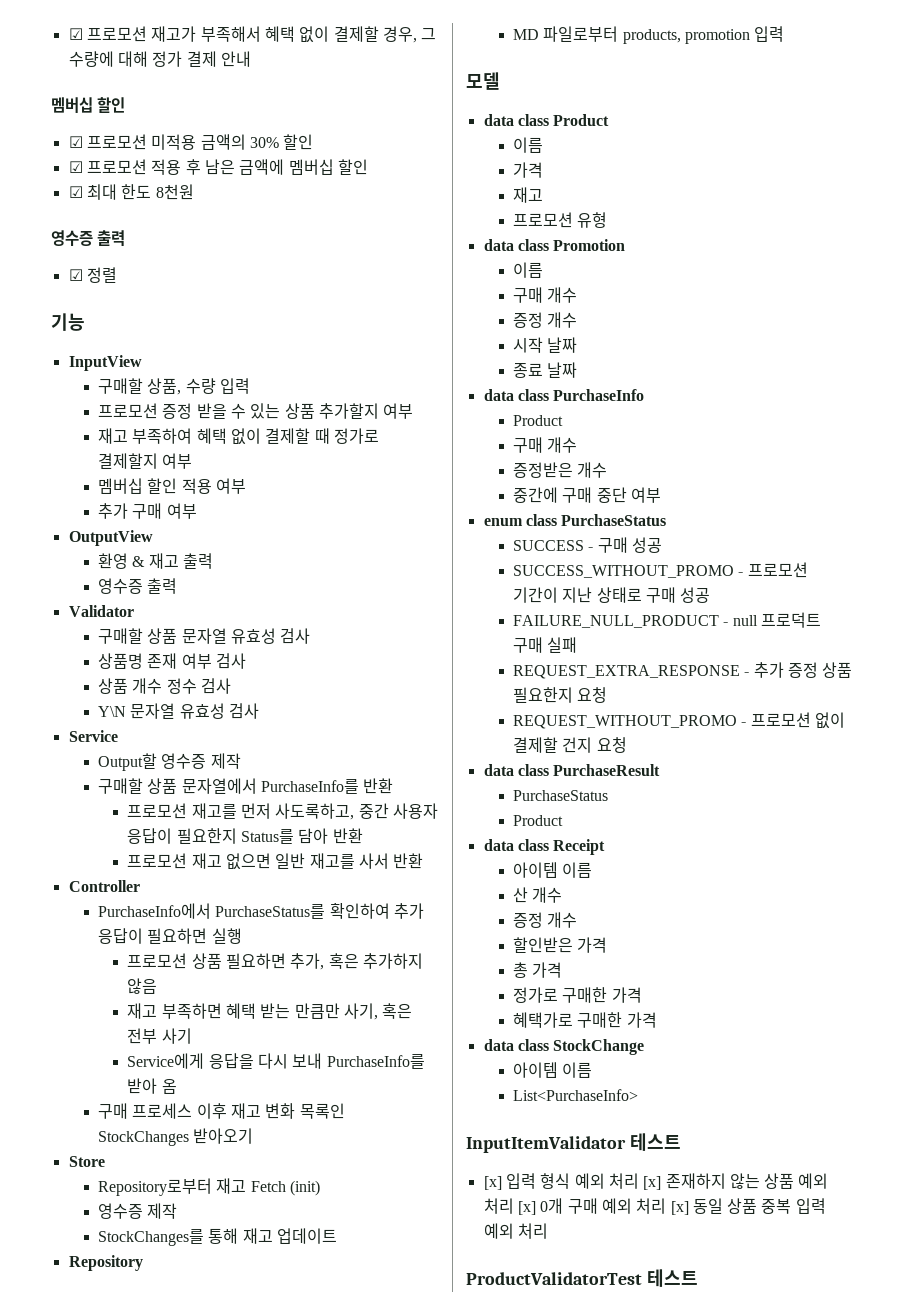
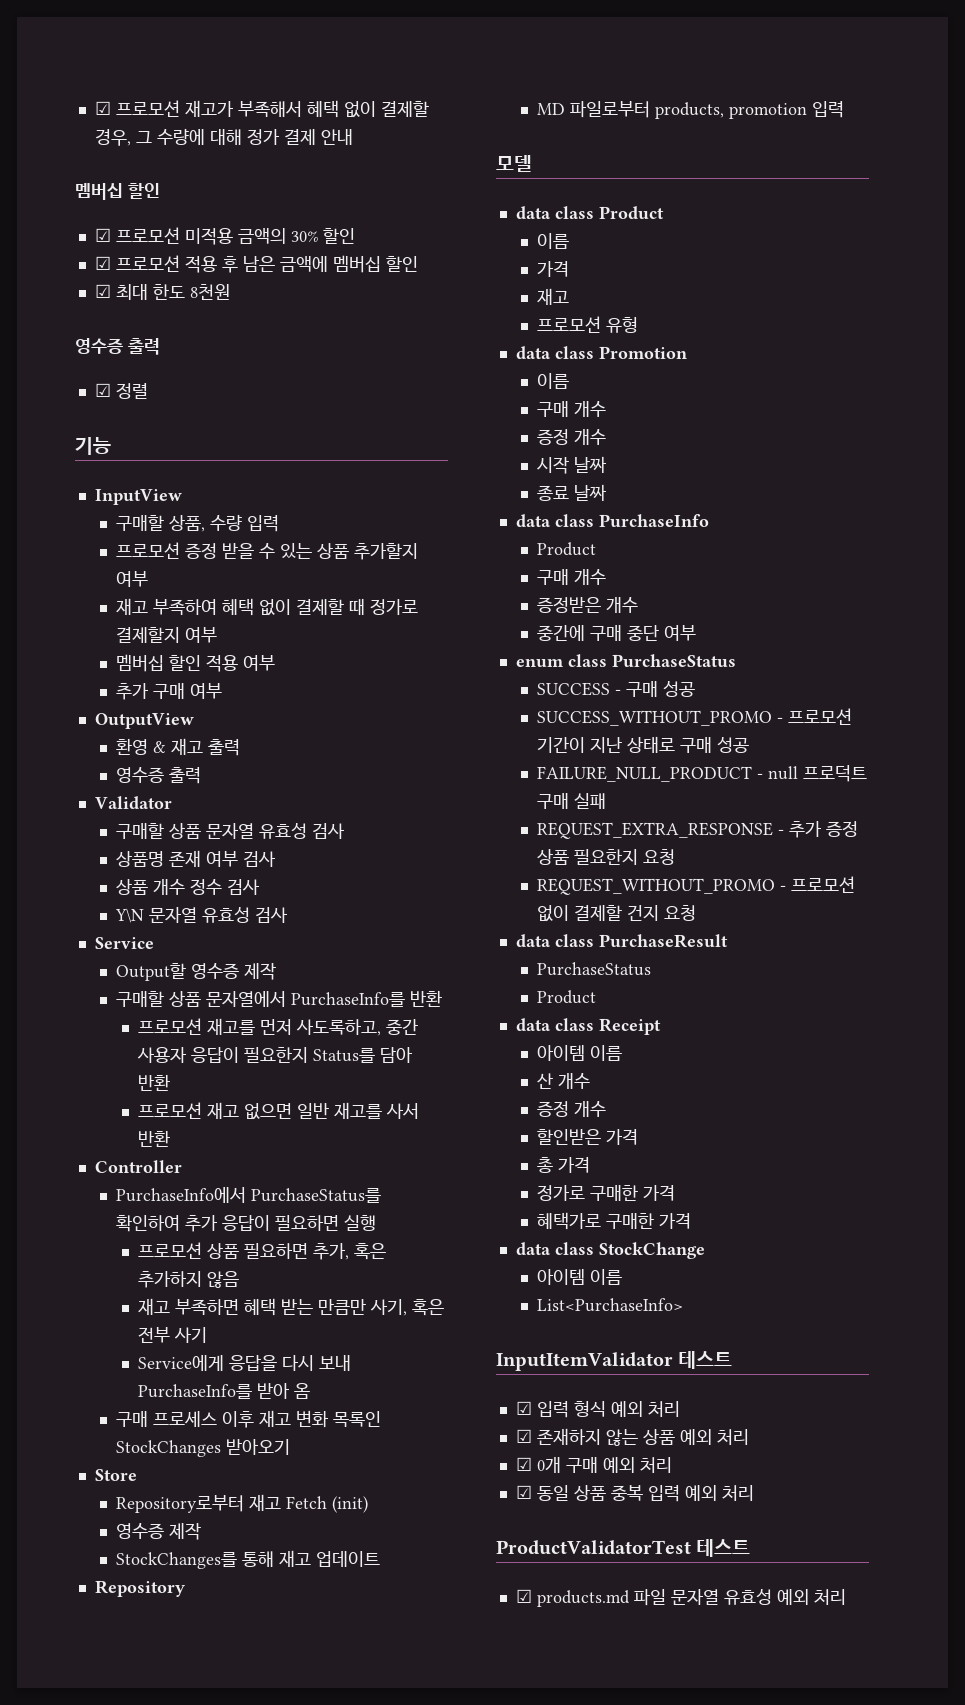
[483,1176,502,1190] [x] -> [515,1401,532,1415] ☑
[643,1176,662,1190] [x] -> [515,1429,532,1443] // ☑
[517,1201,536,1215] [x] -> [515,1457,532,1471] // ☑
[670,1201,689,1215] [x] -> [515,1485,532,1499] // ☑
(698, 1278) none -> [515,1589,846,1607] // ☑ products.md 파일 문자열 유효성 예외 처리

